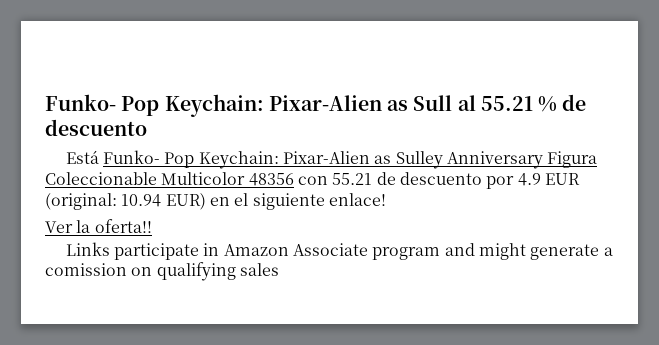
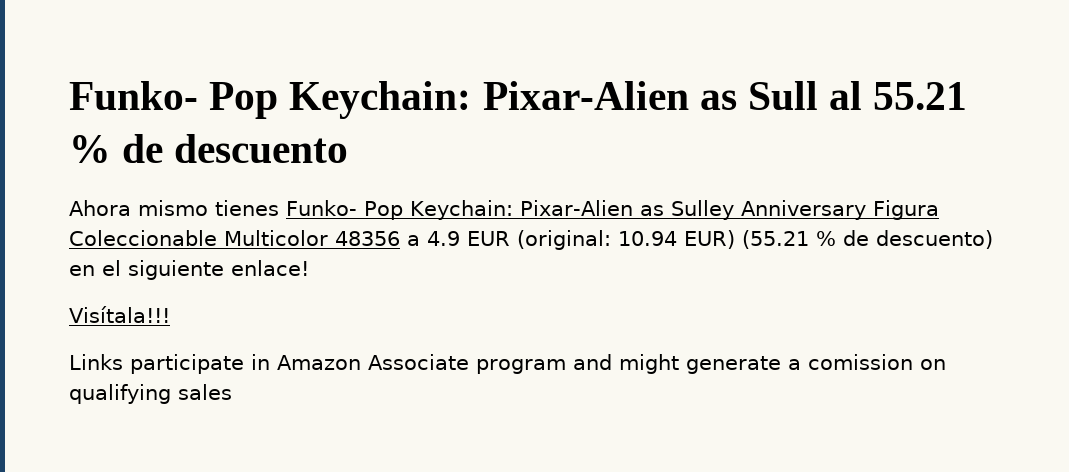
[65,150,99,164] Está -> [69,200,279,216] Ahora mismo tienes
[297,172,515,189] con 55.21 de descuento por -> [407,235,420,246] a
(206, 201) none -> [742,230,993,249] (55.21 % de descuento)
[45,219,152,233] Ver la oferta!! -> [69,306,170,323] Visítala!!!

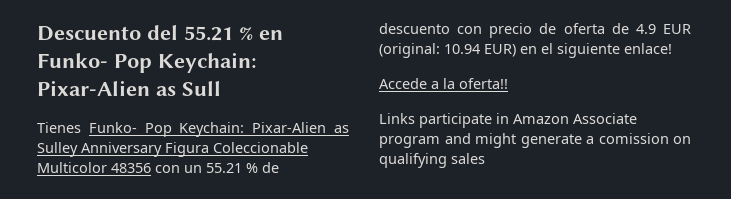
(69, 95) none -> [37,25,283,41] Descuento del 55.21 % en
[829,81,968,110] [69,134,349,163] [69,200,279,216] al 55.21 % de descuento // Ahora mismo tienes -> [37,122,81,133] // Tienes
[407,235,420,246] a -> [155,162,279,173] [379,23,629,38] con un 55.21 % de descuento con precio de oferta de
[742,230,993,249] (55.21 % de descuento) -> (516, 50) none
[69,306,170,323] Visítala!!! -> [379,78,508,89] Accede a la oferta!!

